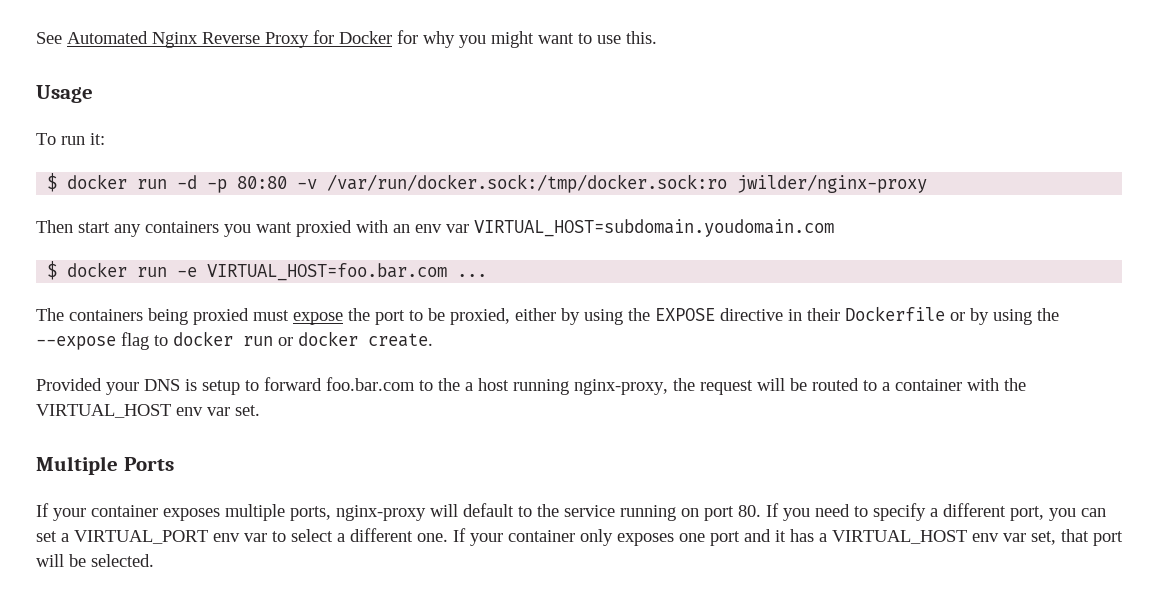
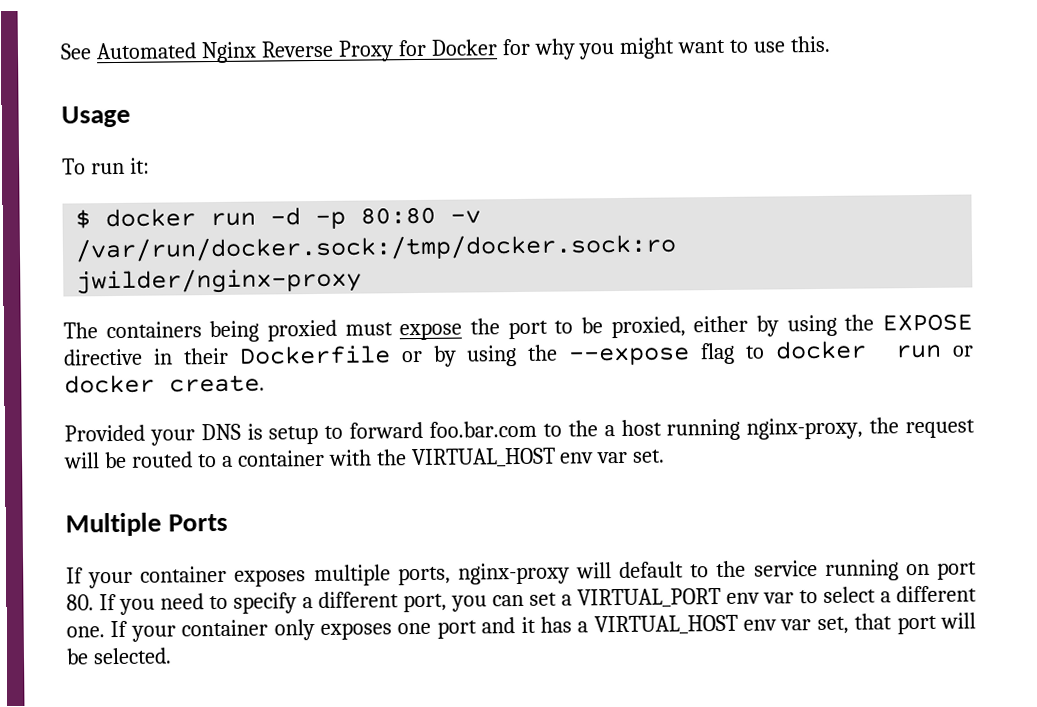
[36,219,834,237] [47,261,488,281] // Then start any containers you want proxied with an env var VIRTUAL_HOST=subdomain.youdomain.com // $ docker run -e VIRTUAL_HOST=foo.bar.com ... -> (363, 281) none

